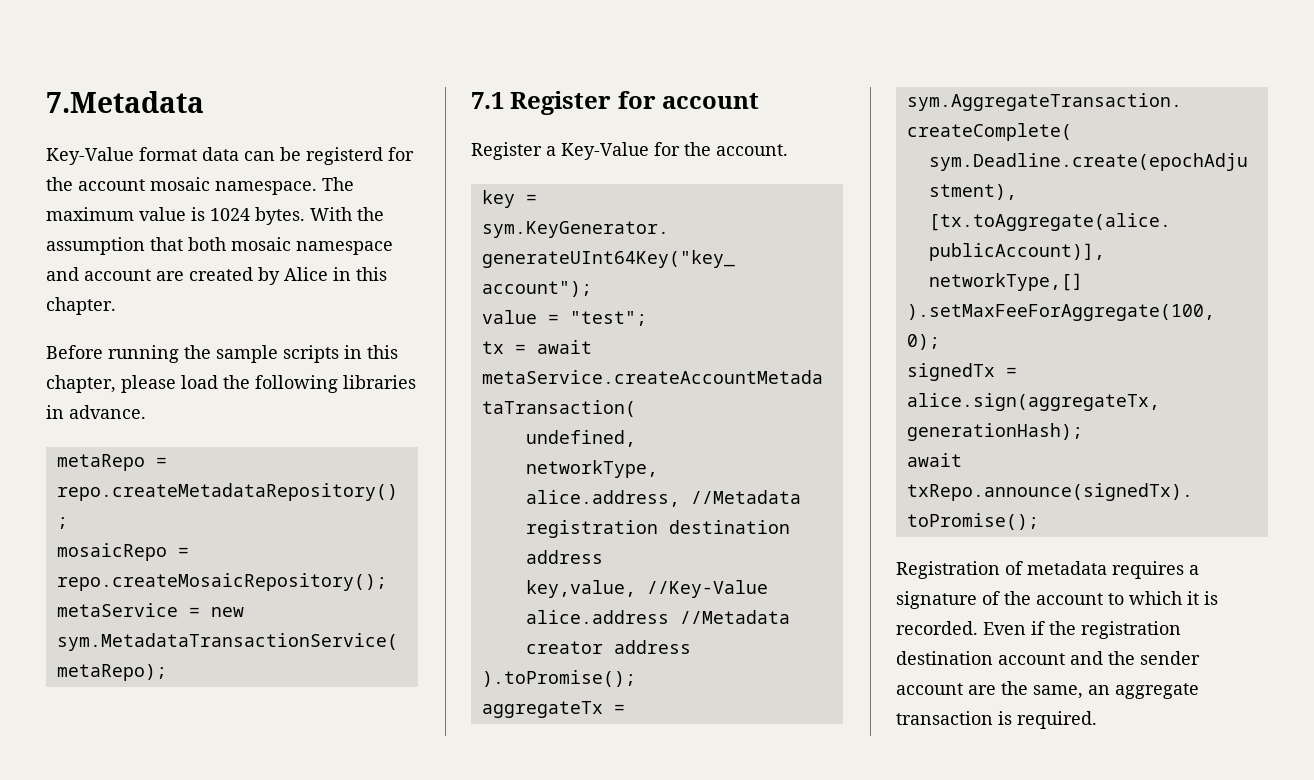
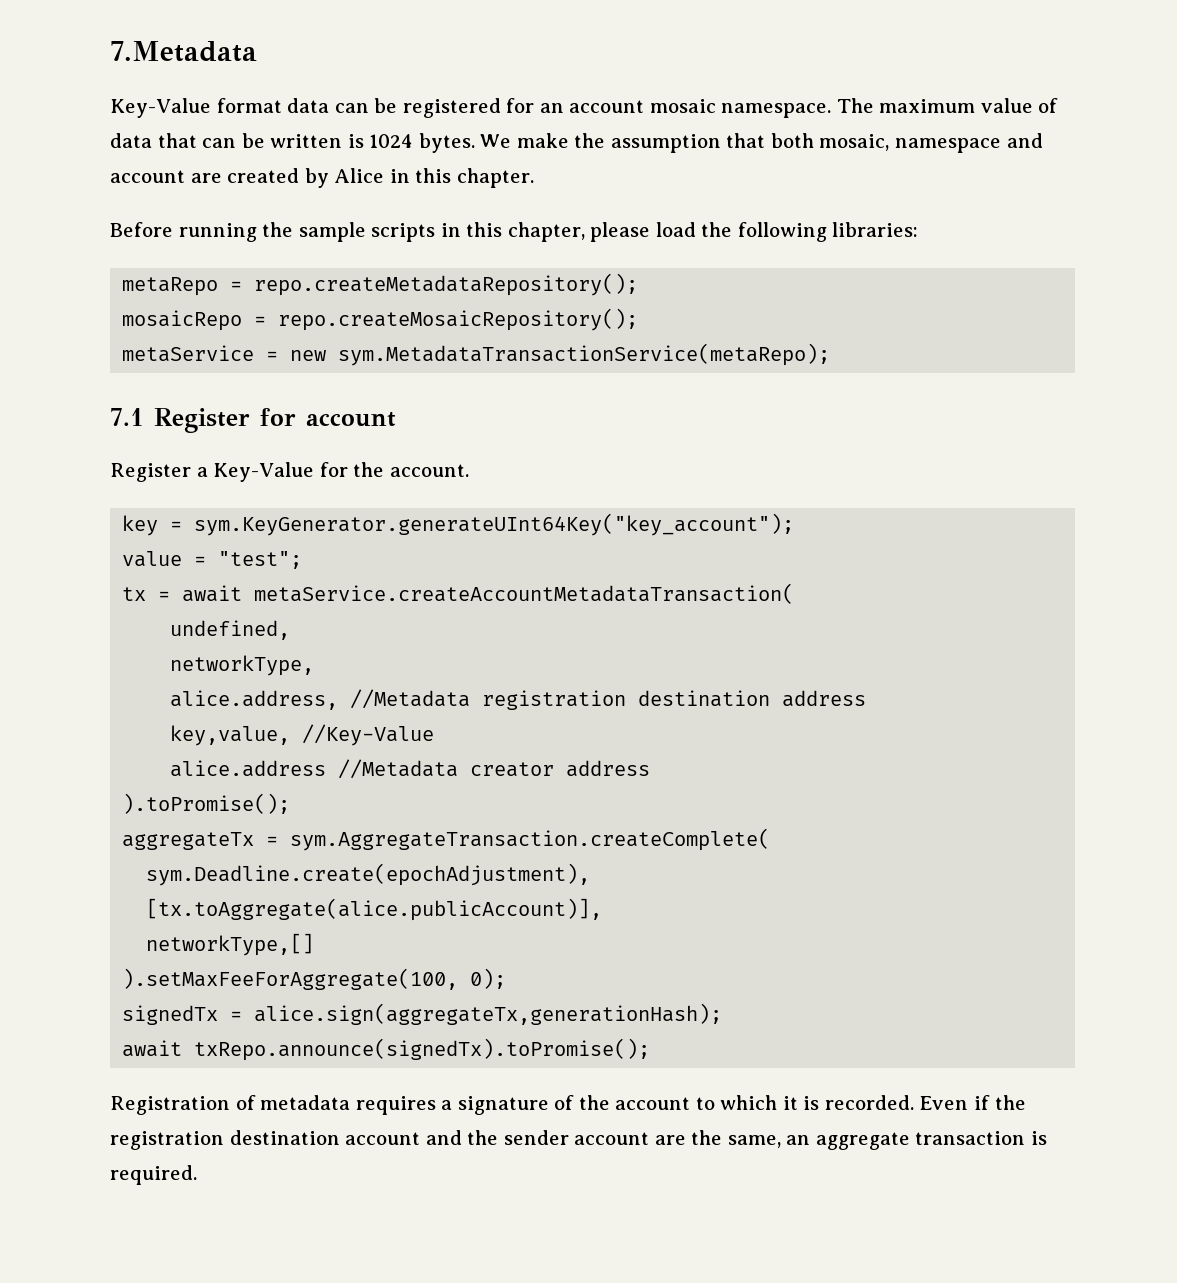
[306,147,414,165] [46,177,73,191] registerd for the -> [402,98,564,118] registered for an
(186, 214) none -> [1038,98,1059,113] [110,133,343,148] of data that can be written
[310,207,352,221] With -> [480,133,569,148] We make
[231,237,291,251] mosaic -> [819,134,890,151] mosaic,
[343,375,416,389] [46,405,146,419] libraries in advance. -> [832,222,919,237] libraries:

